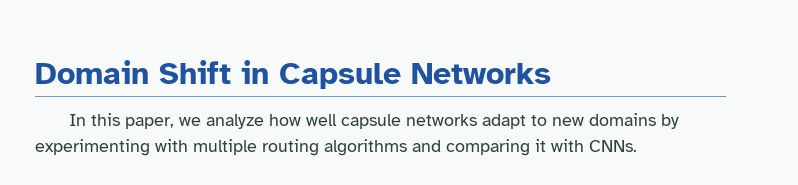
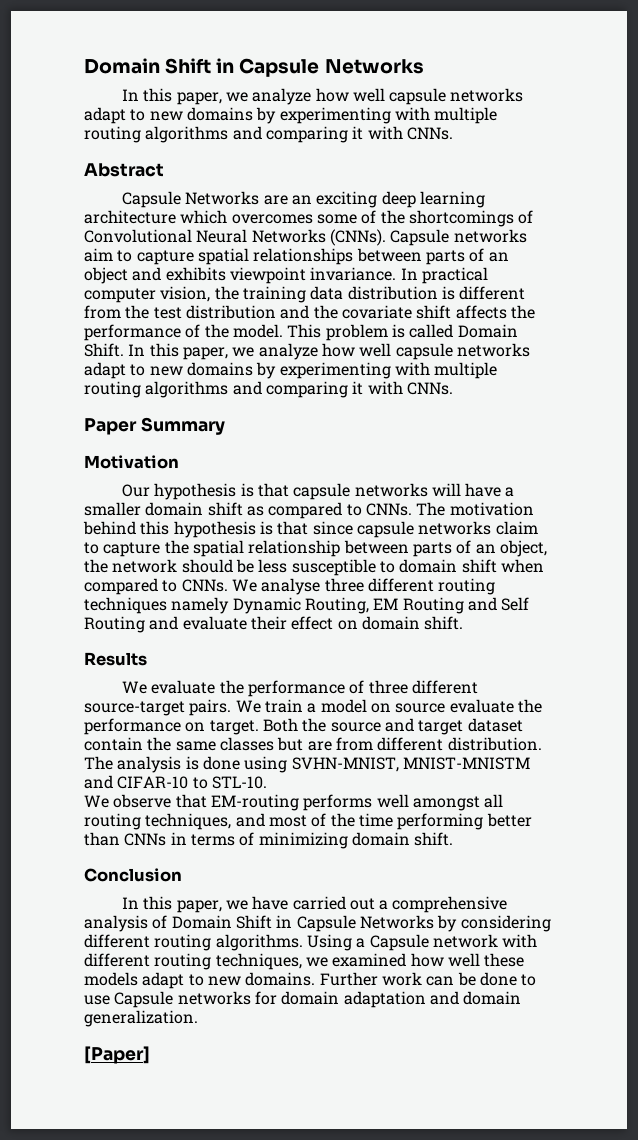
(637, 146) none -> [84,163,164,177] [121,191,485,208] [84,210,534,227] [84,229,527,246] [84,248,509,265] [84,267,488,284] [84,286,526,303] [84,305,535,319] [84,324,518,341] [84,343,530,360] [84,362,498,379] [84,381,453,398] [84,417,225,435] [84,455,179,469] [121,483,515,500] [84,502,534,519] [83,521,538,538] [84,540,547,557] [84,559,544,576] [84,578,496,595] [84,597,530,614] [84,616,464,633] [84,652,147,666] [121,680,478,697] [84,699,542,716] [84,718,523,735] [84,737,542,751] [84,756,530,773] [84,775,267,789] [84,794,504,811] [84,813,532,830] [84,832,454,849] [84,868,182,882] [121,896,508,913] [84,915,551,932] [84,934,538,951] [84,953,525,970] [84,972,537,989] [84,991,522,1008] [84,1010,198,1027] [84,1046,150,1064] // Abstract // Capsule Networks are an exciting deep learning architecture which overcomes some of the shortcomings of Convolutional Neural Networks (CNNs). Capsule networks aim to capture spatial relationships between parts of an object and exhibits viewpoint invariance. In practical computer vision, the training data distribution is different from the test distribution and the covariate shift affects the performance of the model. This problem is called Domain Shift. In this paper, we analyze how well capsule networks adapt to new domains by experimenting with multiple routing algorithms and comparing it with CNNs. // Paper Summary // Motivation // Our hypothesis is that capsule networks will have a smaller domain shift as compared to CNNs. The motivation behind this hypothesis is that since capsule networks claim to capture the spatial relationship between parts of an object, the network should be less susceptible to domain shift when compared to CNNs. We analyse three different routing techniques namely Dynamic Routing, EM Routing and Self Routing and evaluate their effect on domain shift. // Results // We evaluate the performance of three different source-target pairs. We train a model on source evaluate the performance on target. Both the source and target dataset contain the same classes but are from different distribution. The analysis is done using SVHN-MNIST, MNIST-MNISTM and CIFAR-10 to STL-10. // We observe that EM-routing performs well amongst all routing techniques, and most of the time performing better than CNNs in terms of minimizing domain shift. // Conclusion // In this paper, we have carried out a comprehensive analysis of Domain Shift in Capsule Networks by considering different routing algorithms. Using a Capsule network with different routing techniques, we examined how well these models adapt to new domains. Further work can be done to use Capsule networks for domain adaptation and domain generalization. // [Paper]

